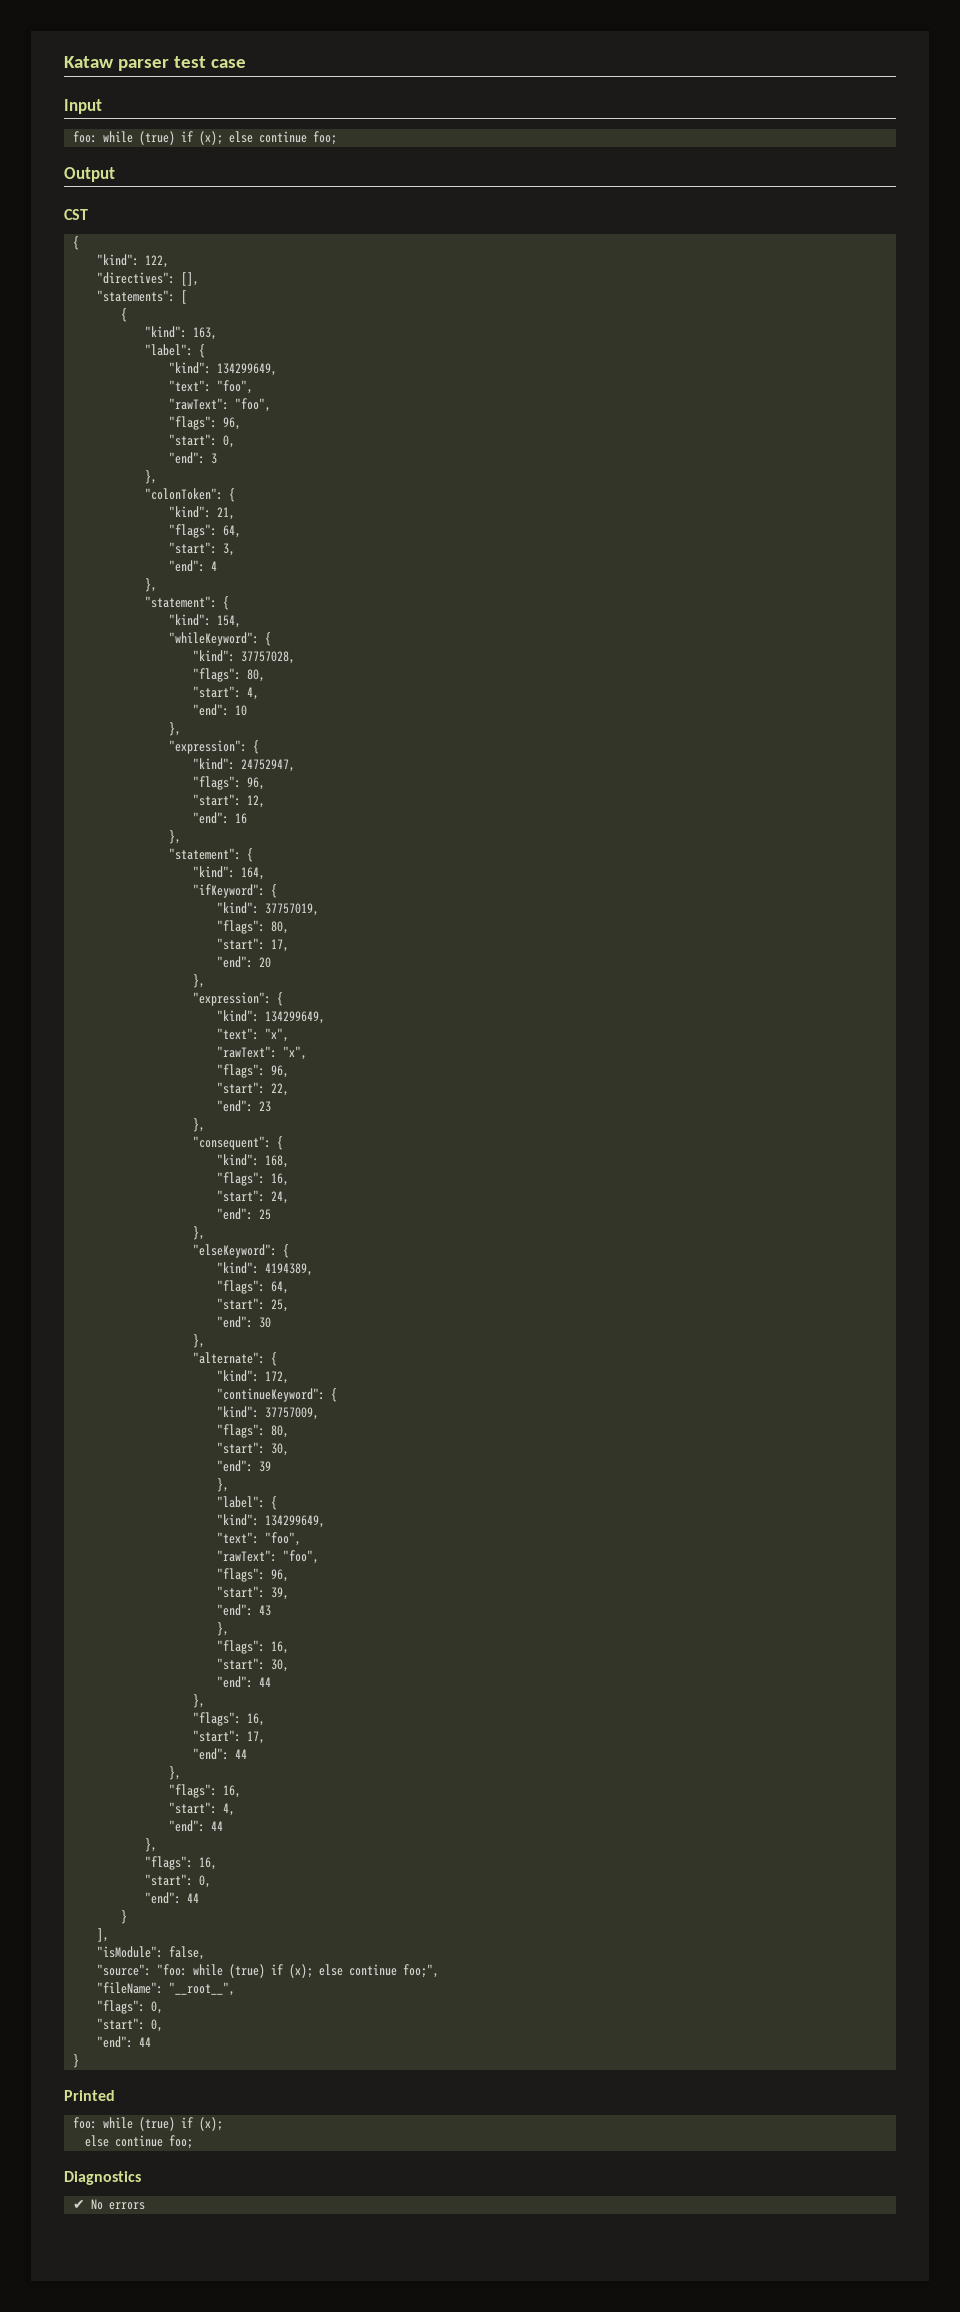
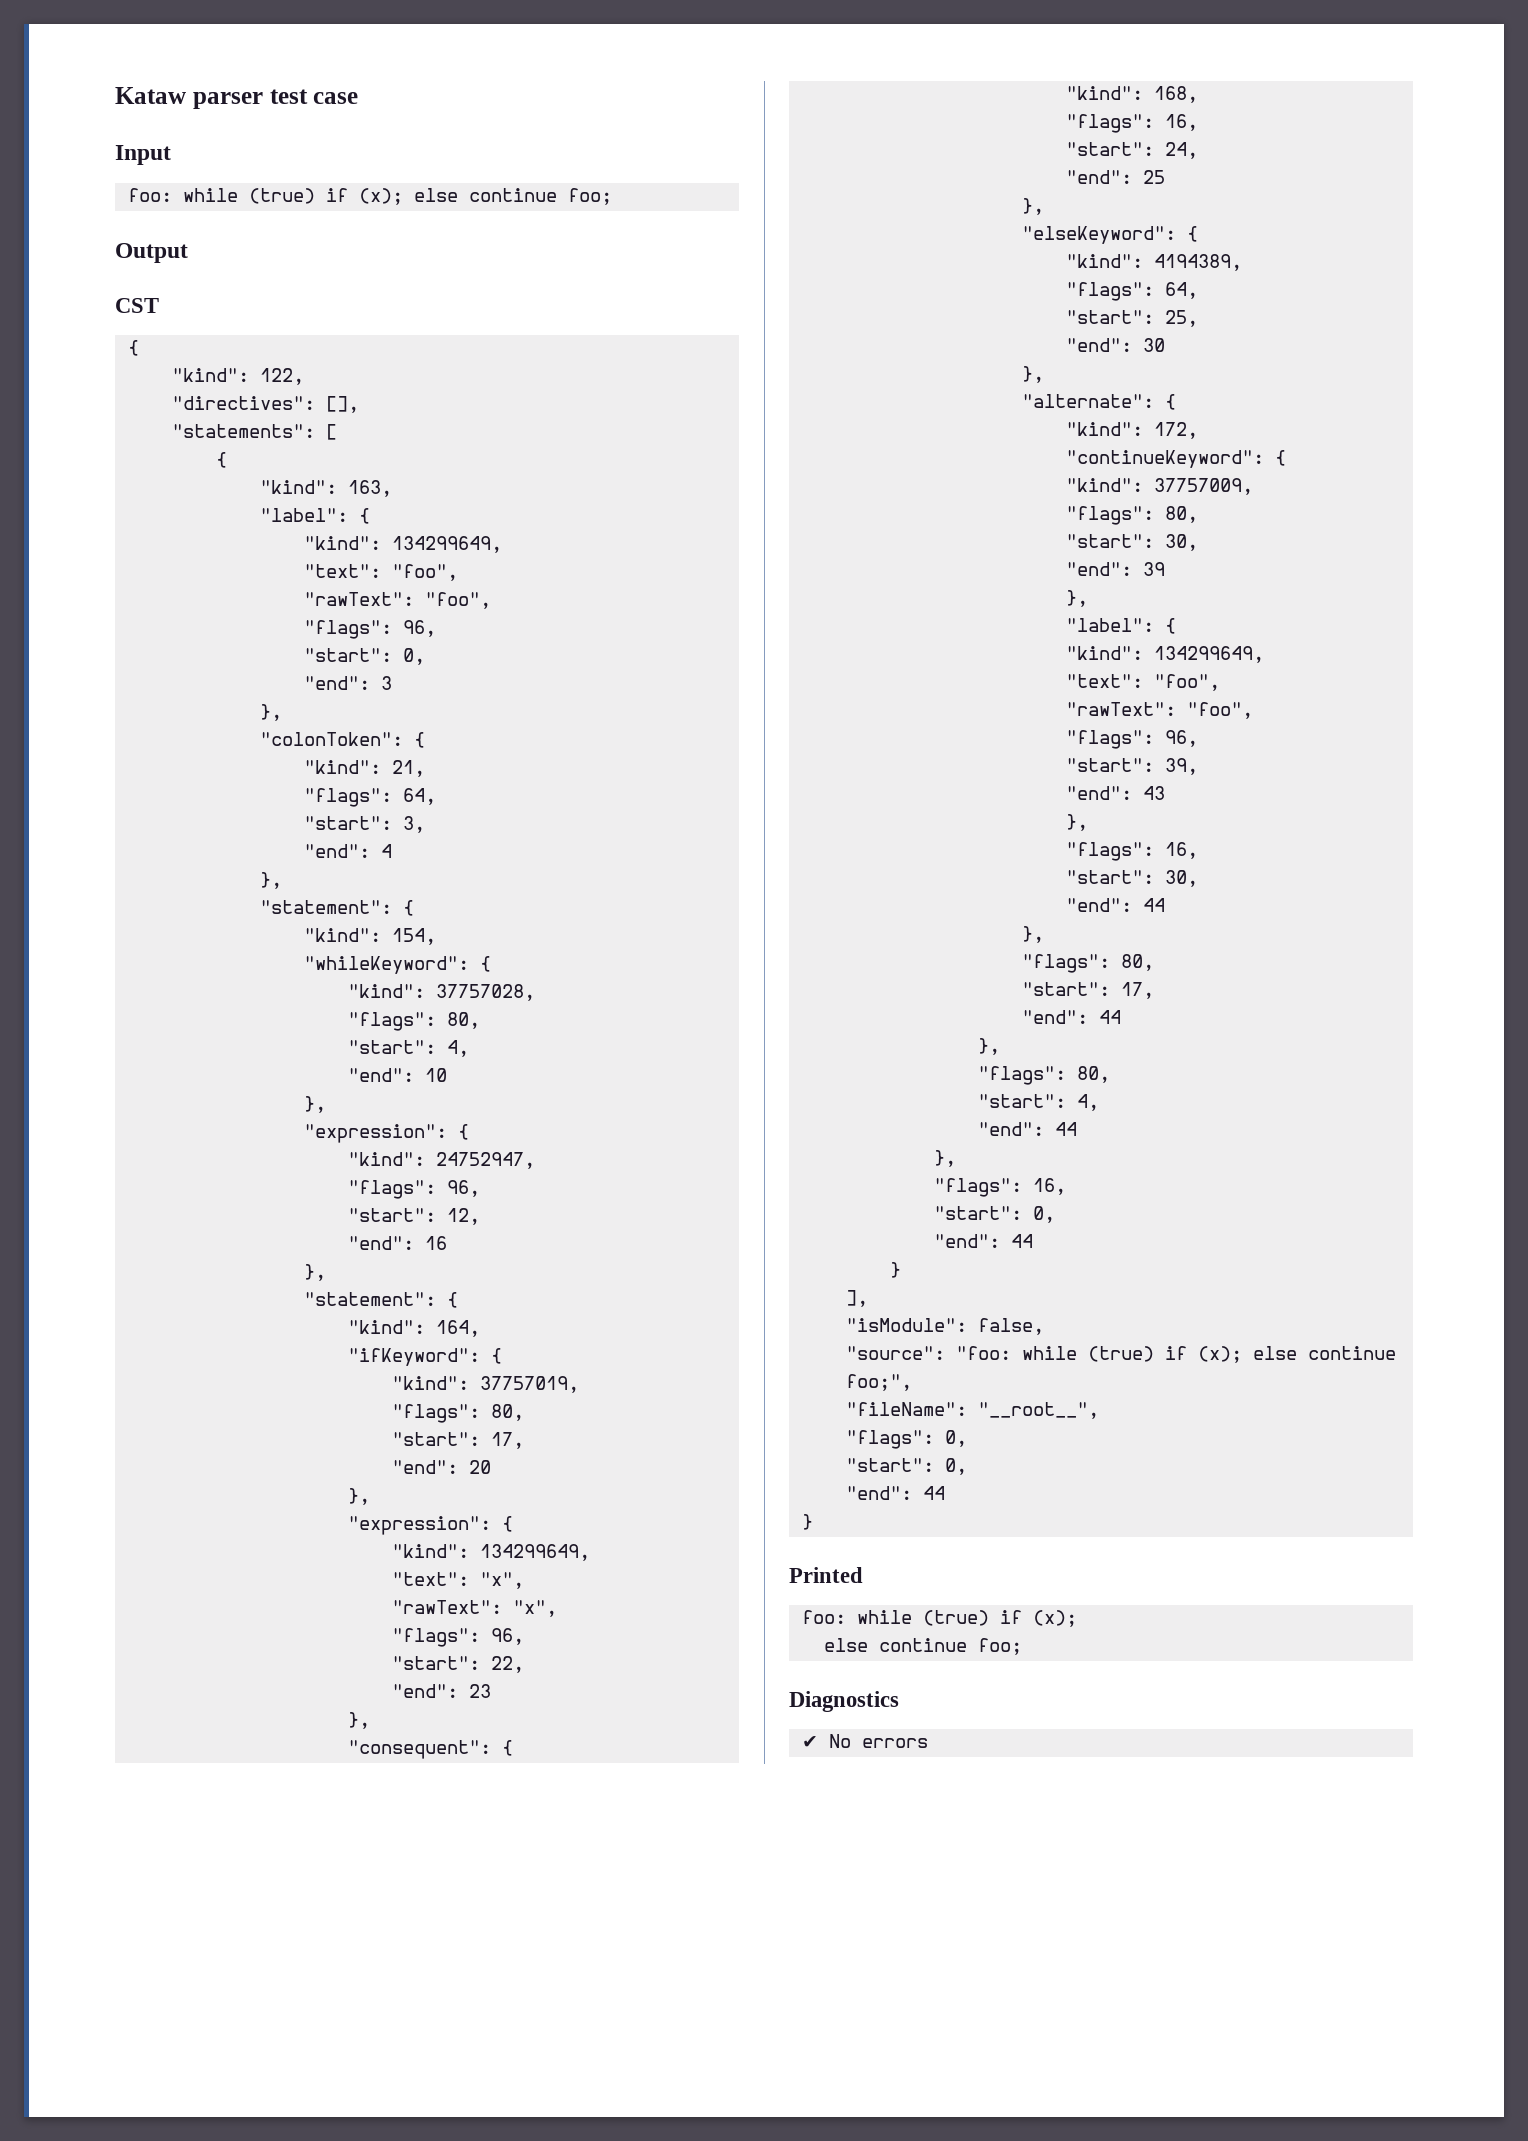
[246,1713,265,1726] 16, -> [1120,954,1154,971] 80,
[222,1785,241,1798] 16, -> [1076,1066,1110,1083] 80,

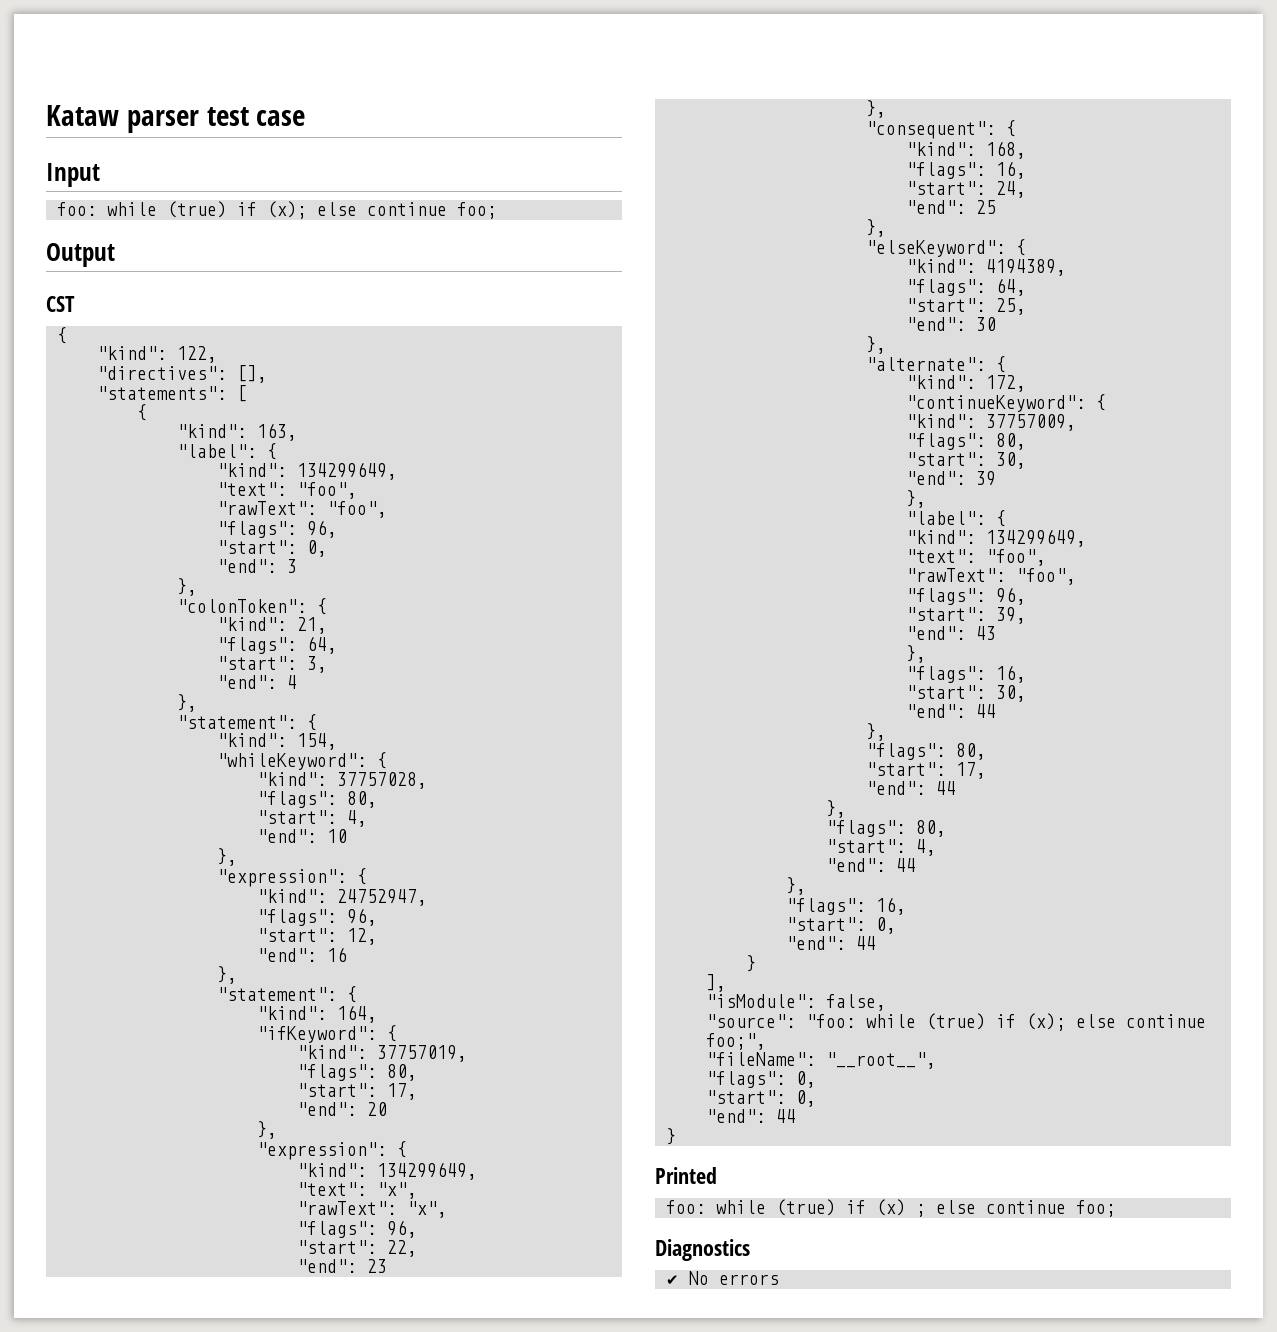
[1032,1610,1077,1627] (x); // -> [876,1199,927,1217] (x) ;

